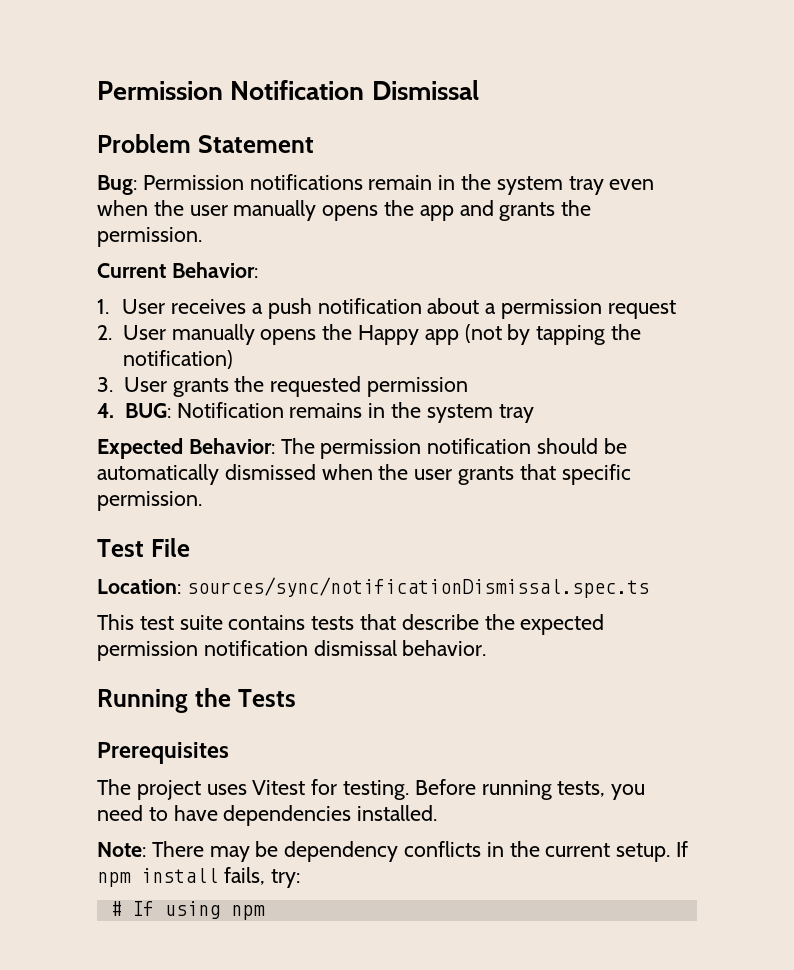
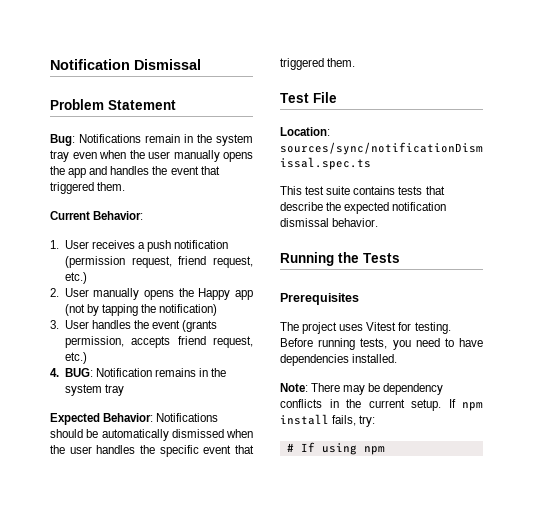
[97,81,223,100] Permission -> (50, 64) none
[142,174,363,190] Permission notifications -> [79,134,141,143] Notifications
[499,200,592,221] [97,227,202,247] grants the permission. -> [110,166,220,175] [50,182,126,194] handles the event that triggered them.
[427,298,676,319] about a permission request -> [64,256,253,268] [64,272,87,284] (permission request, friend request, etc.)
[172,376,468,397] grants the requested permission -> [91,320,218,332] [64,336,253,348] [64,352,87,364] handles the event (grants permission, accepts friend request, etc.)
[280,438,532,459] The permission notification -> [156,413,219,422] Notifications
[458,464,631,485] [97,491,202,511] grants that specific permission. -> [96,445,254,457] [280,58,356,70] handles the specific event that triggered them.
[97,641,198,661] permission -> (390, 208) none

